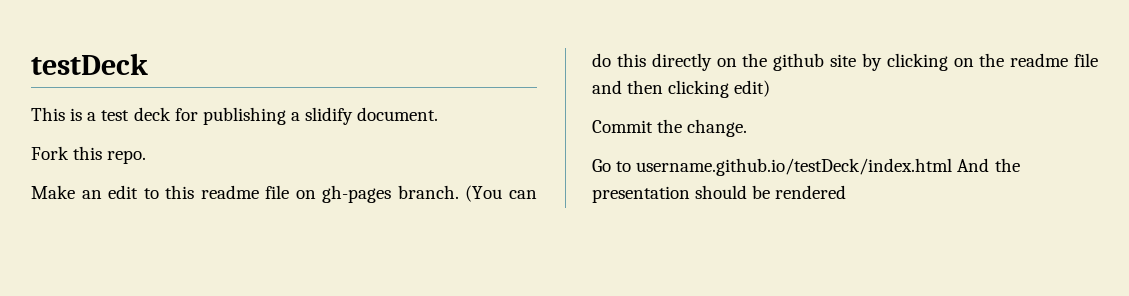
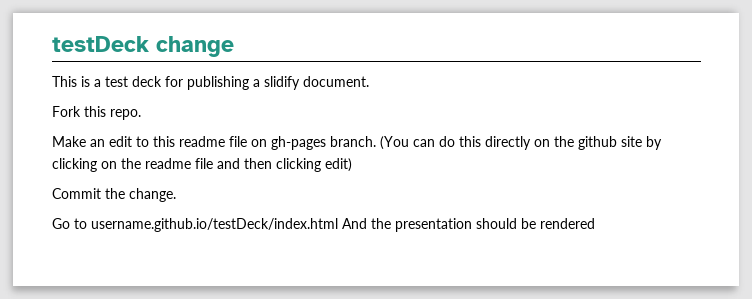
(148, 64) none -> [156,36,234,57] change

